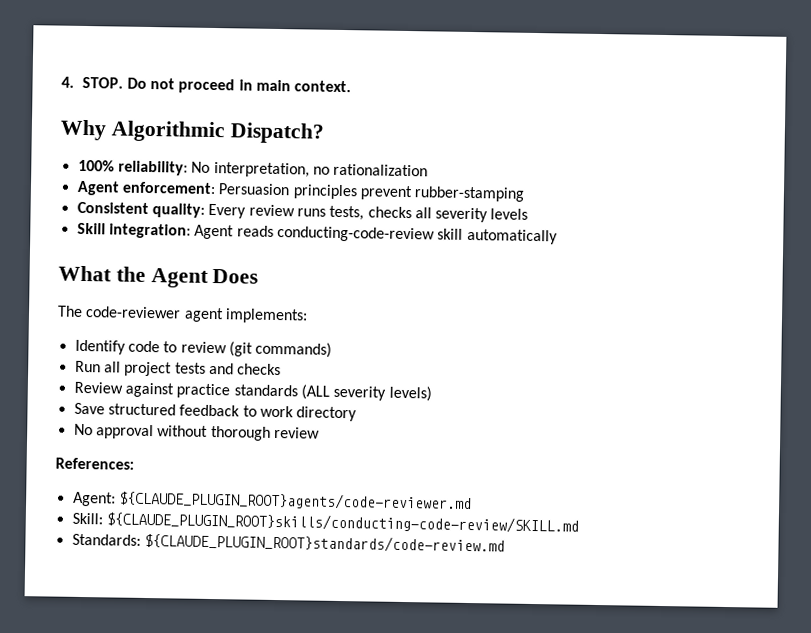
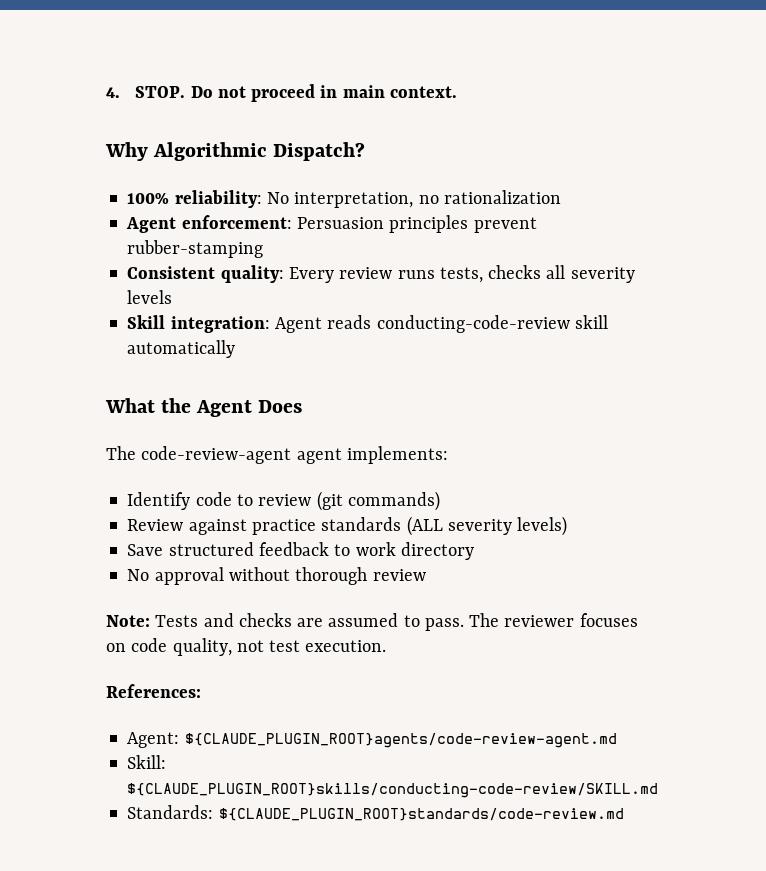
[85,306,182,319] code-reviewer -> [141,446,292,464] code-review-agent
[74,360,282,377] // Run all project tests and checks -> (440, 501) none
(320, 432) none -> [106,613,638,631] [106,638,387,656] // Note: Tests and checks are assumed to pass. The reviewer focuses on code quality, not test execution.
[118,490,472,512] ${CLAUDE_PLUGIN_ROOT}agents/code-reviewer.md -> [184,733,617,748] ${CLAUDE_PLUGIN_ROOT}agents/code-review-agent.md

